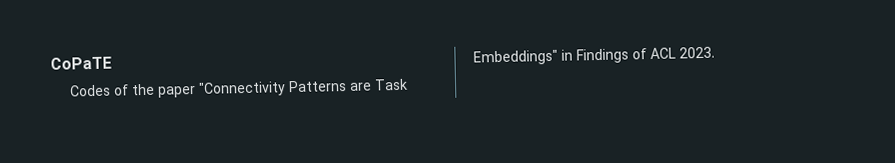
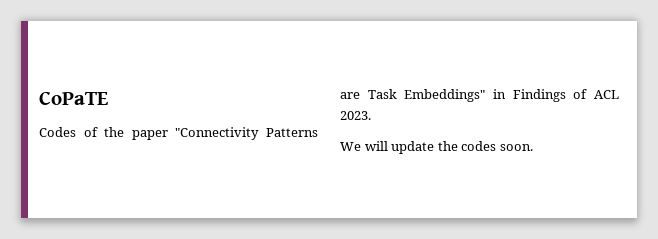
(715, 52) none -> [340,141,533,154] // We will update the codes soon.

